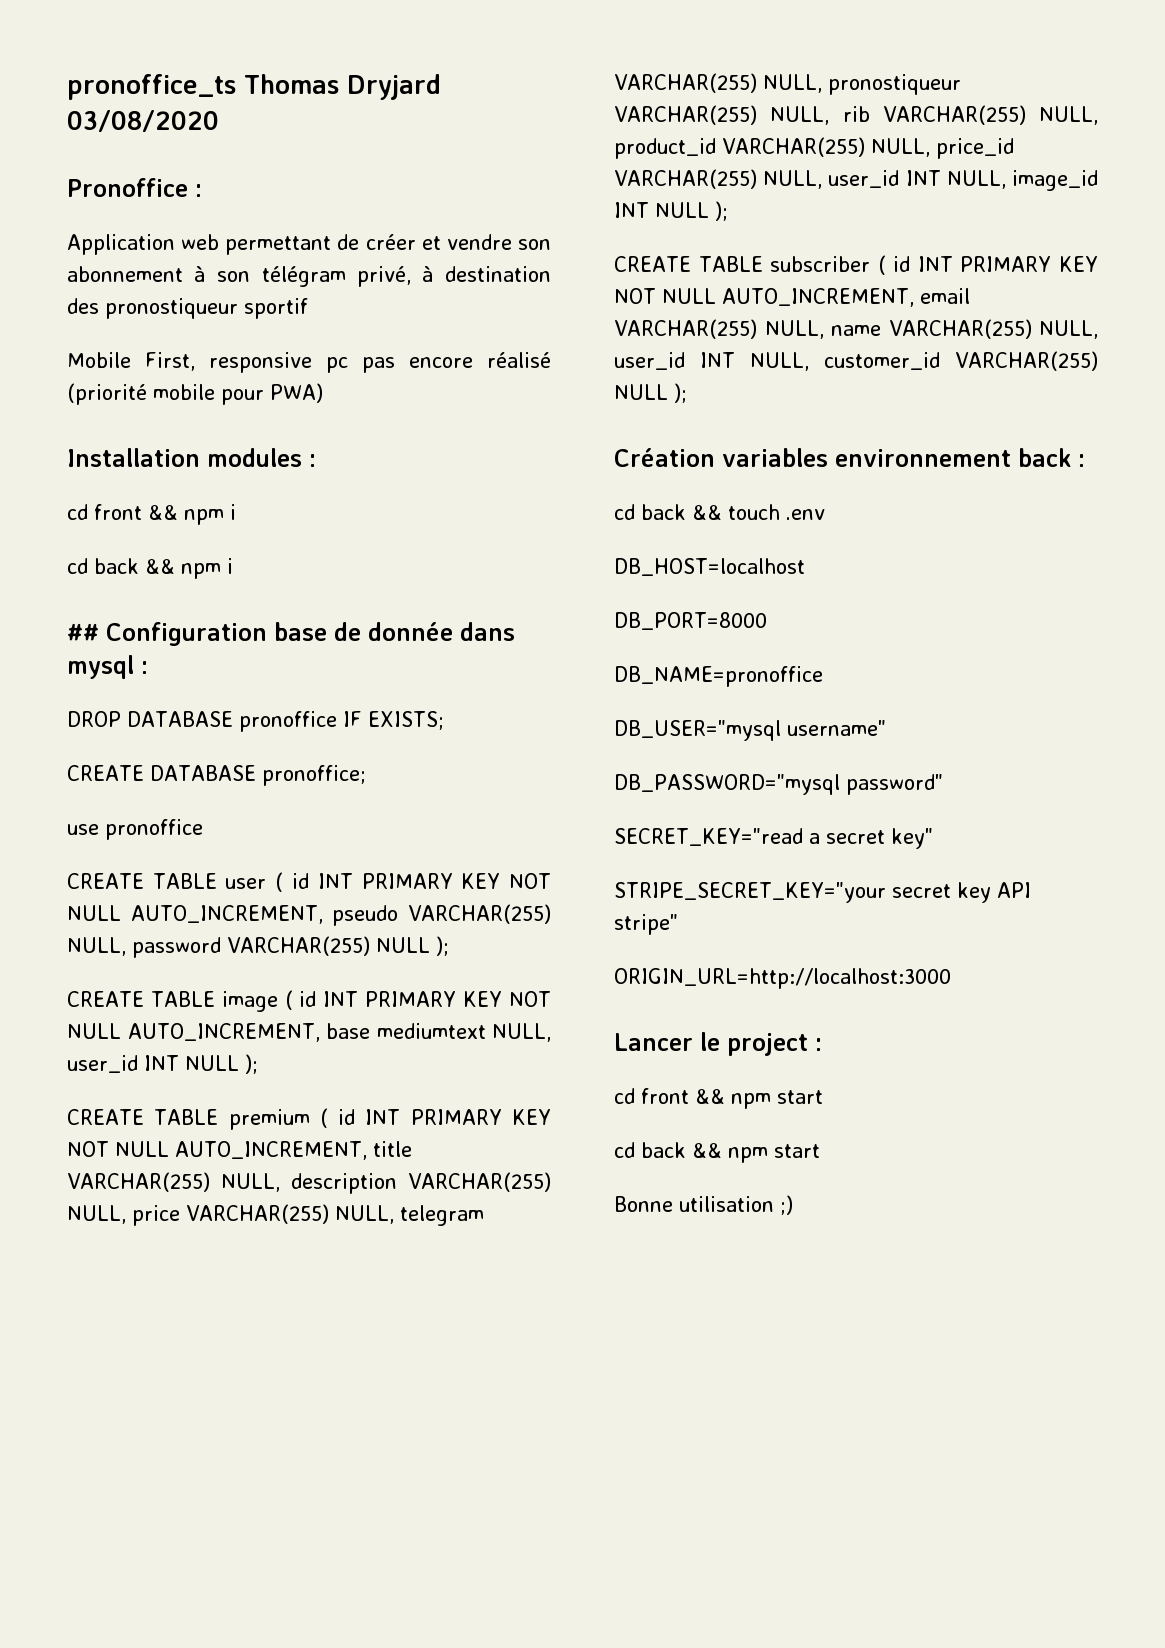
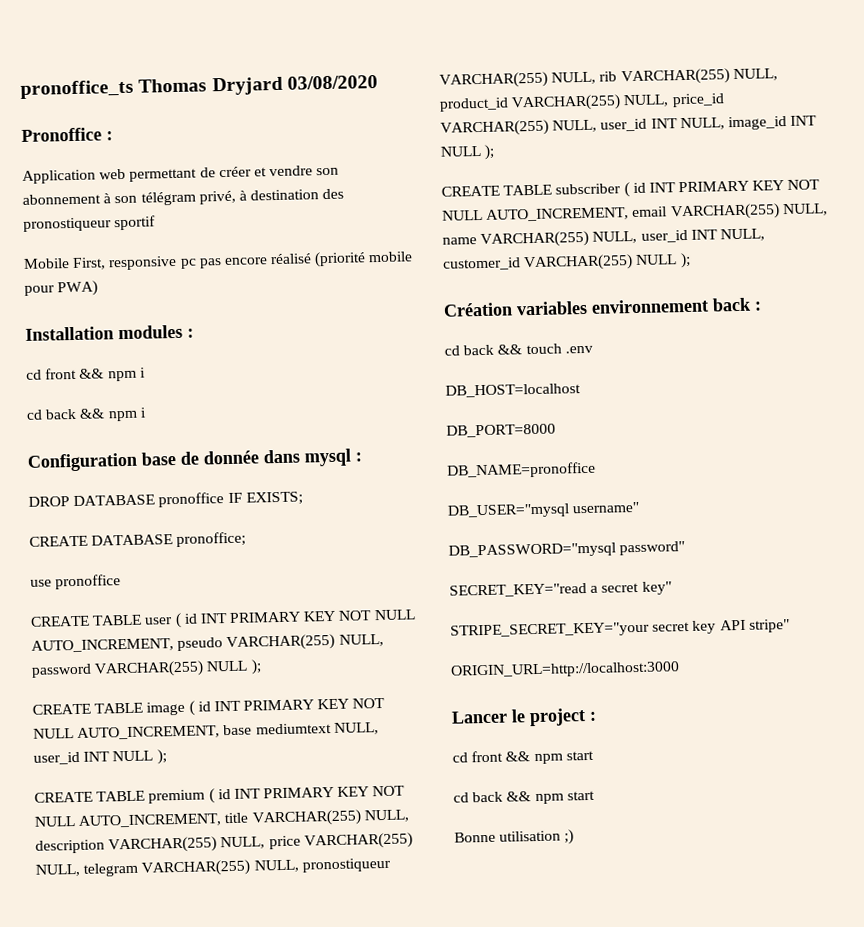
[67,623,99,641] ## -> (147, 412) none

